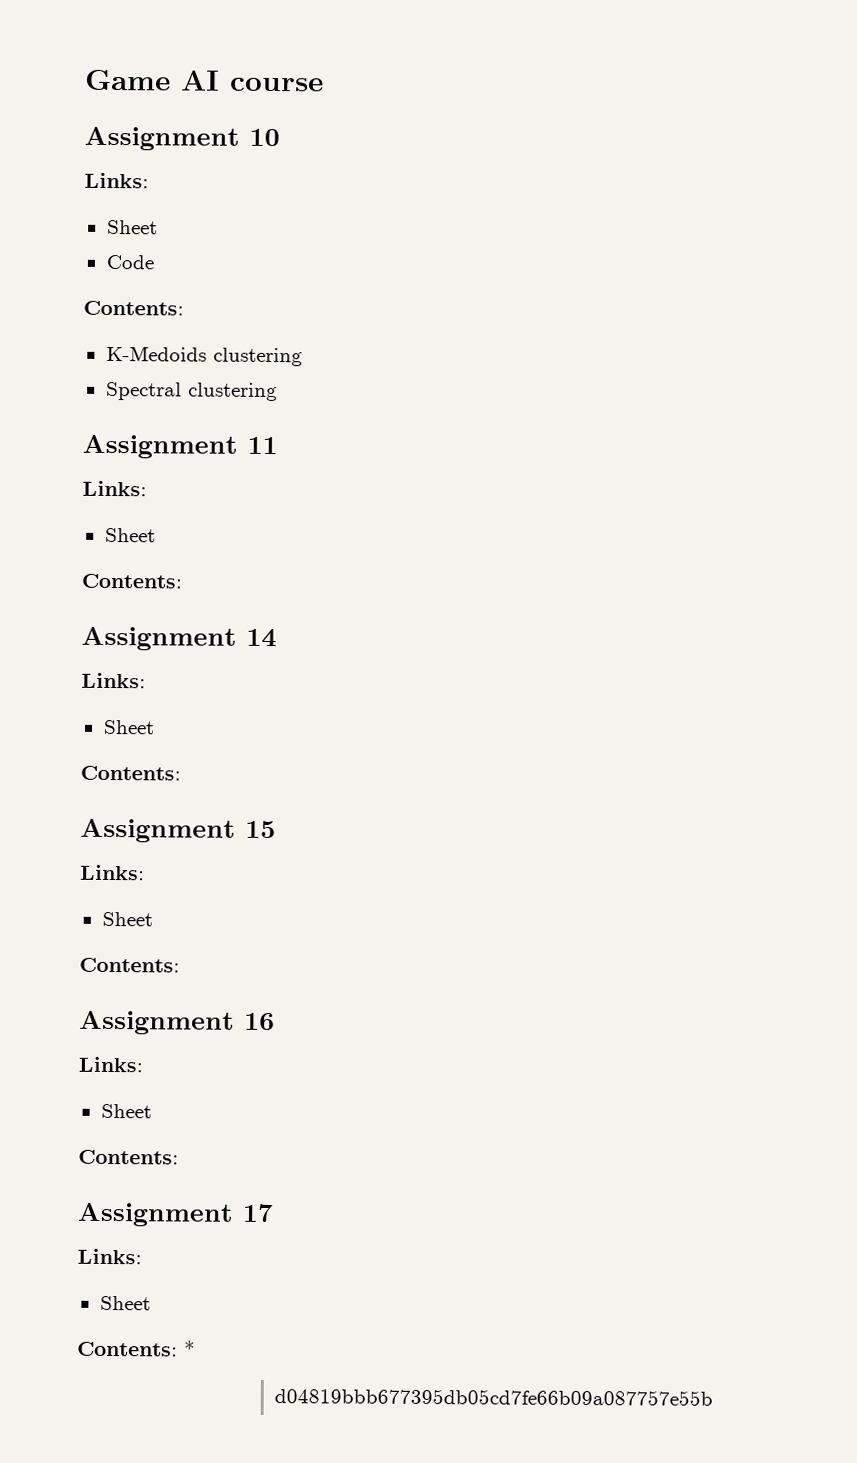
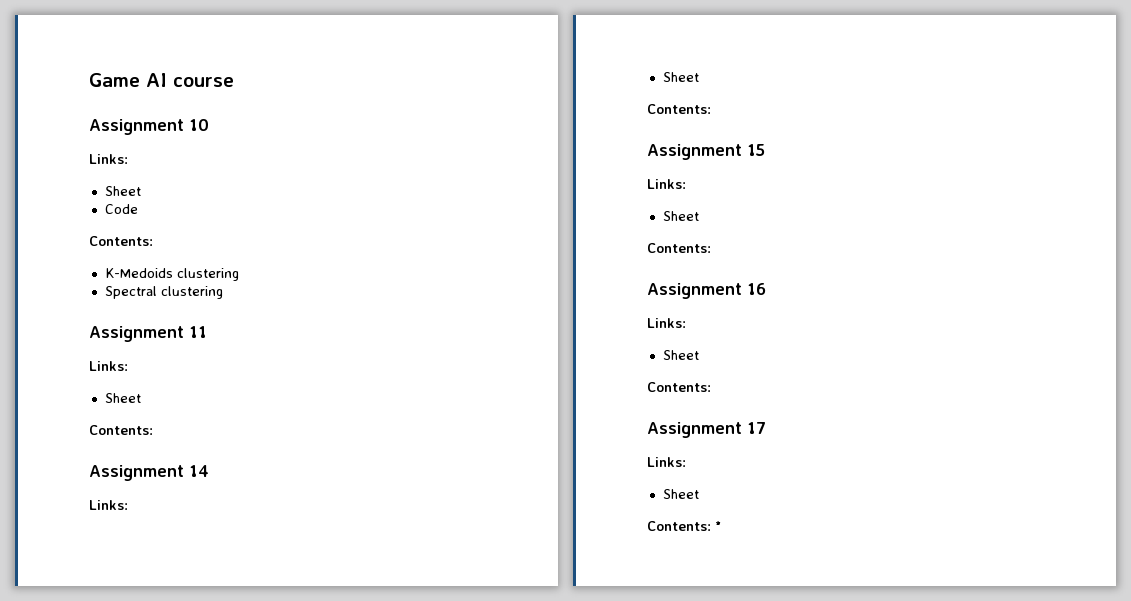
[274,1388,713,1406] // d04819bbb677395db05cd7fe66b09a087757e55b -> (721, 526) none

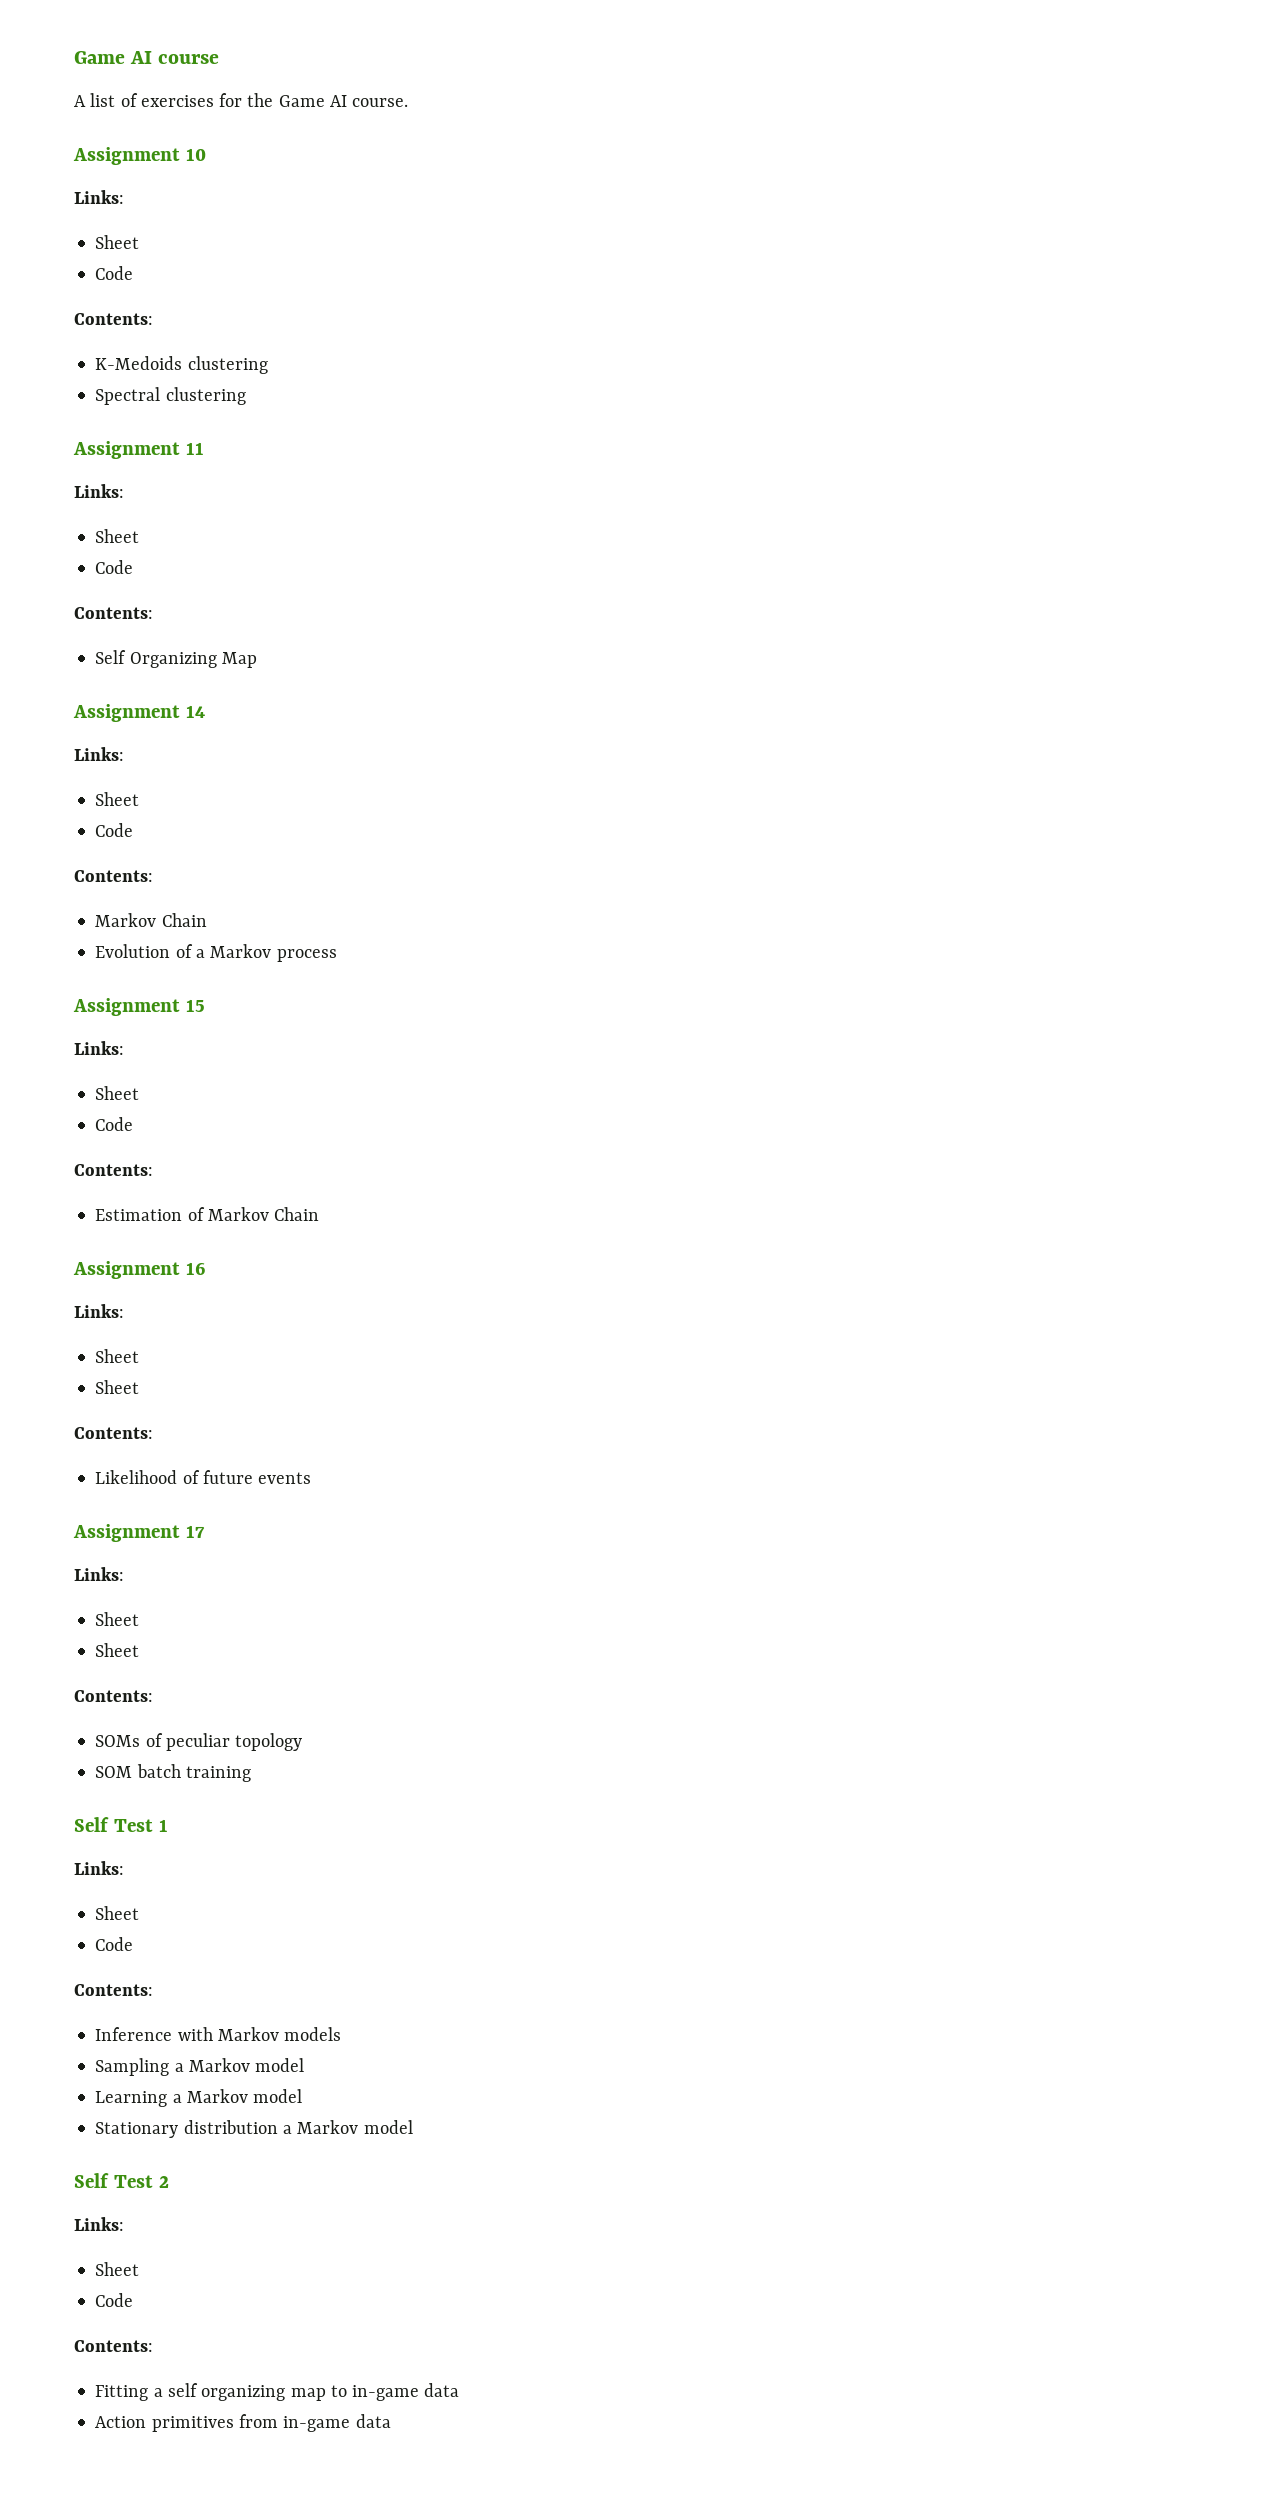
(234, 82) none -> [74,93,409,107] // A list of exercises for the Game AI course.
[89,425,153,435] // Contents: -> [95,560,134,574] [74,607,153,619] [95,650,257,668] // Code // Contents: // Self Organizing Map
[647,104,711,114] // Contents: -> [95,823,134,837] [74,870,153,882] [95,913,207,927] [95,944,337,962] // Code // Contents: // Markov Chain // Evolution of a Markov process
[647,243,711,253] // Contents: -> [95,1117,134,1131] [74,1164,153,1176] [95,1207,320,1221] // Code // Contents: // Estimation of Markov Chain
[647,382,711,392] // Contents: -> [95,1380,140,1394] [74,1427,153,1439] [95,1470,312,1484] // Sheet // Contents: // Likelihood of future events
[647,521,721,531] // Contents: * -> [95,1643,140,1657] [74,1690,153,1702] [95,1733,303,1751] [95,1764,251,1782] [74,1817,168,1832] [74,1861,124,1875] [95,1906,140,1920] [95,1937,134,1951] [74,1984,153,1996] [95,2027,342,2041] [95,2058,305,2076] [95,2089,303,2107] [95,2120,413,2138] [74,2173,169,2188] [74,2217,124,2231] [95,2262,140,2276] [95,2293,134,2307] [74,2340,153,2352] [95,2383,460,2401] [95,2414,391,2432] // Sheet // Contents: // SOMs of peculiar topology // SOM batch training // Self Test 1 // Links: // Sheet // Code // Contents: // Inference with Markov models // Sampling a Markov model // Learning a Markov model // Stationary distribution a Markov model // Self Test 2 // Links: // Sheet // Code // Contents: // Fitting a self organizing map to in-game data // Action primitives from in-game data

